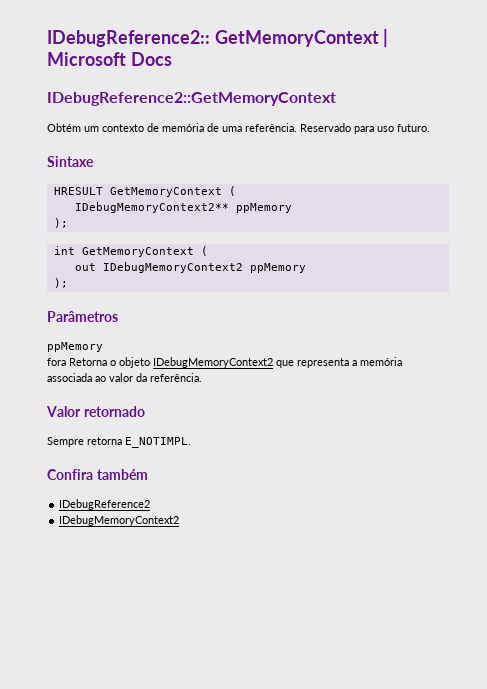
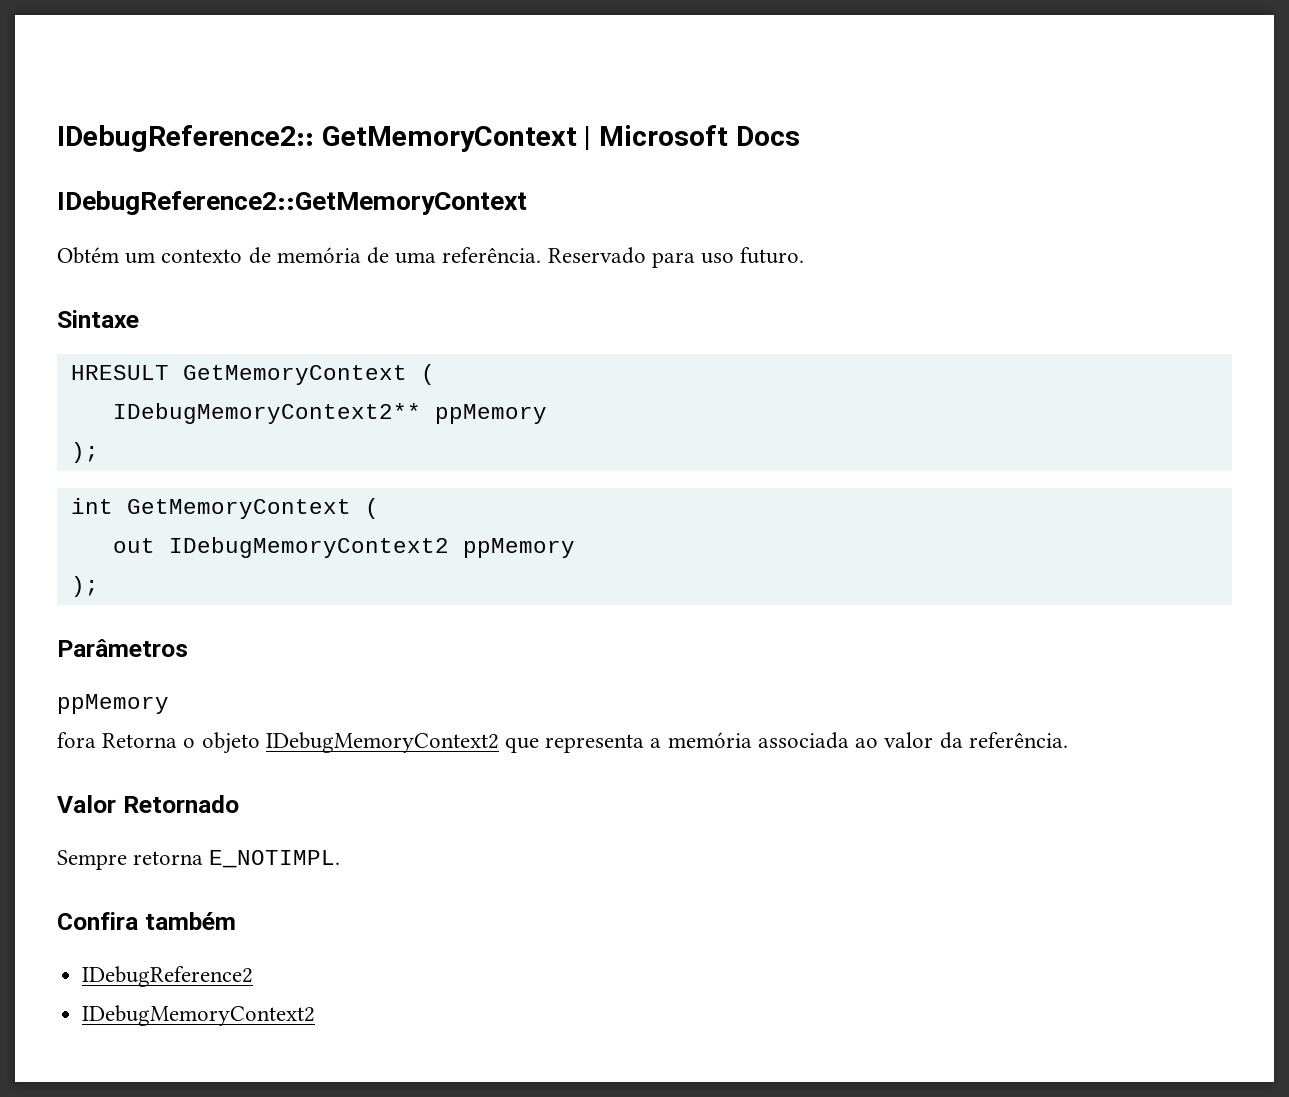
[83,406,145,417] retornado -> [122,795,239,813] Retornado

